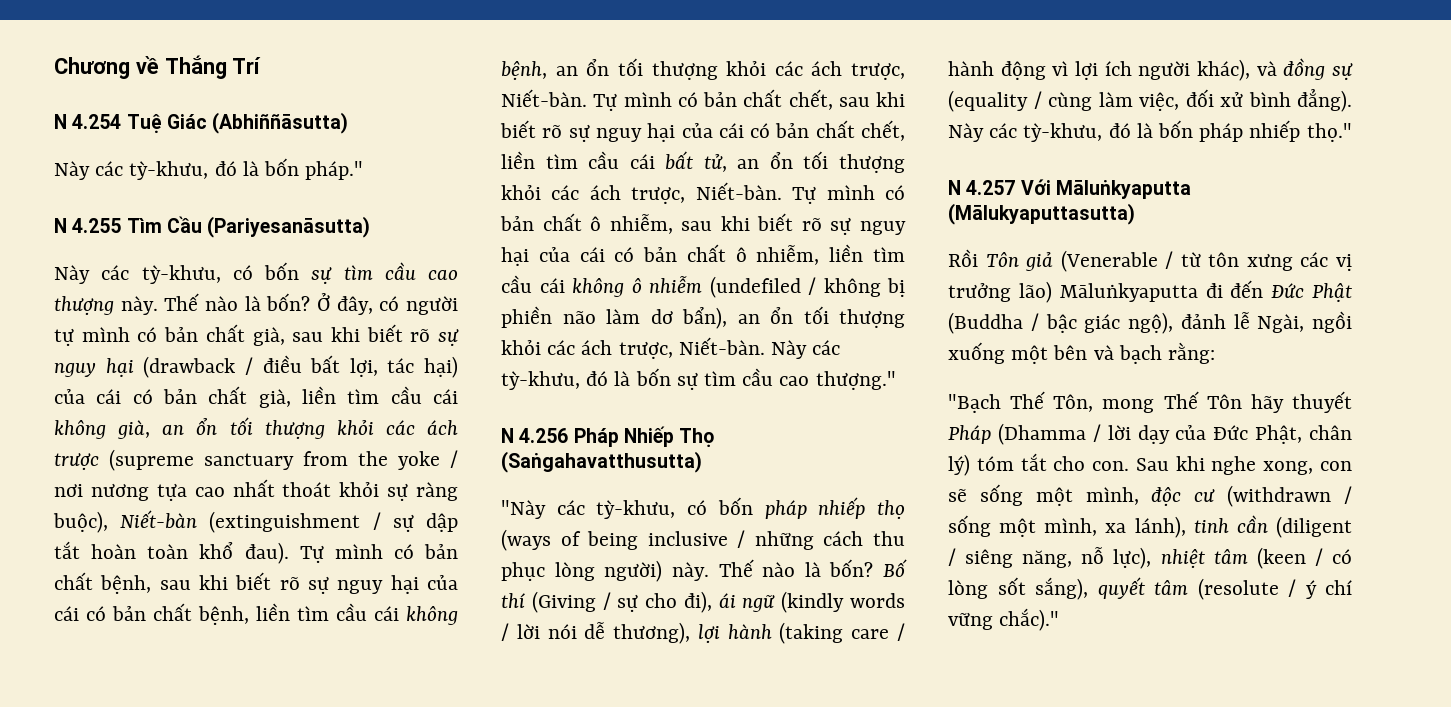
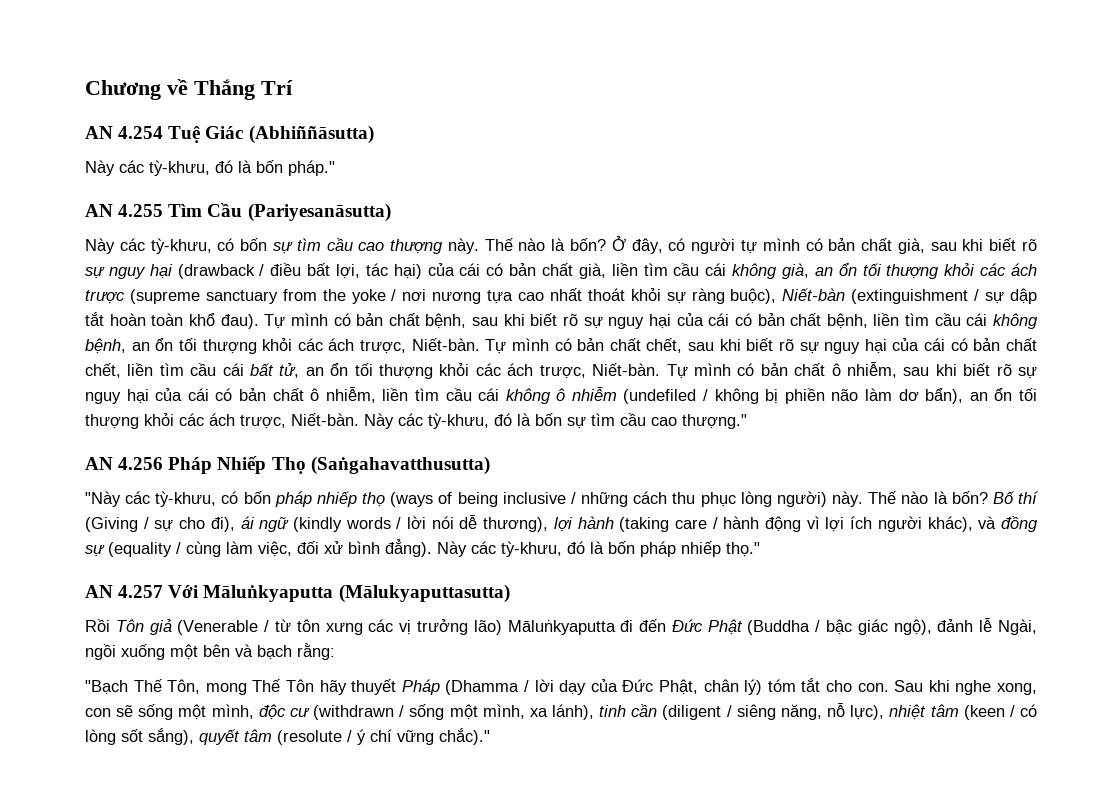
[54,114,67,129] N -> [85,126,113,139] AN
[54,218,67,233] N -> [85,204,113,217] AN
[501,428,514,443] N -> [85,457,113,470] AN
[948,180,961,195] N -> [85,585,113,598] AN

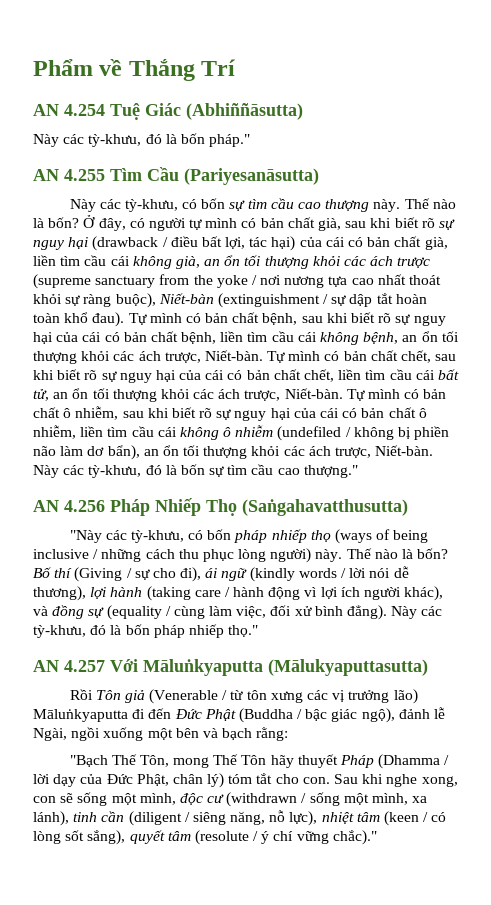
[85,80,161,100] Chương -> [33,59,93,76] Phẩm

